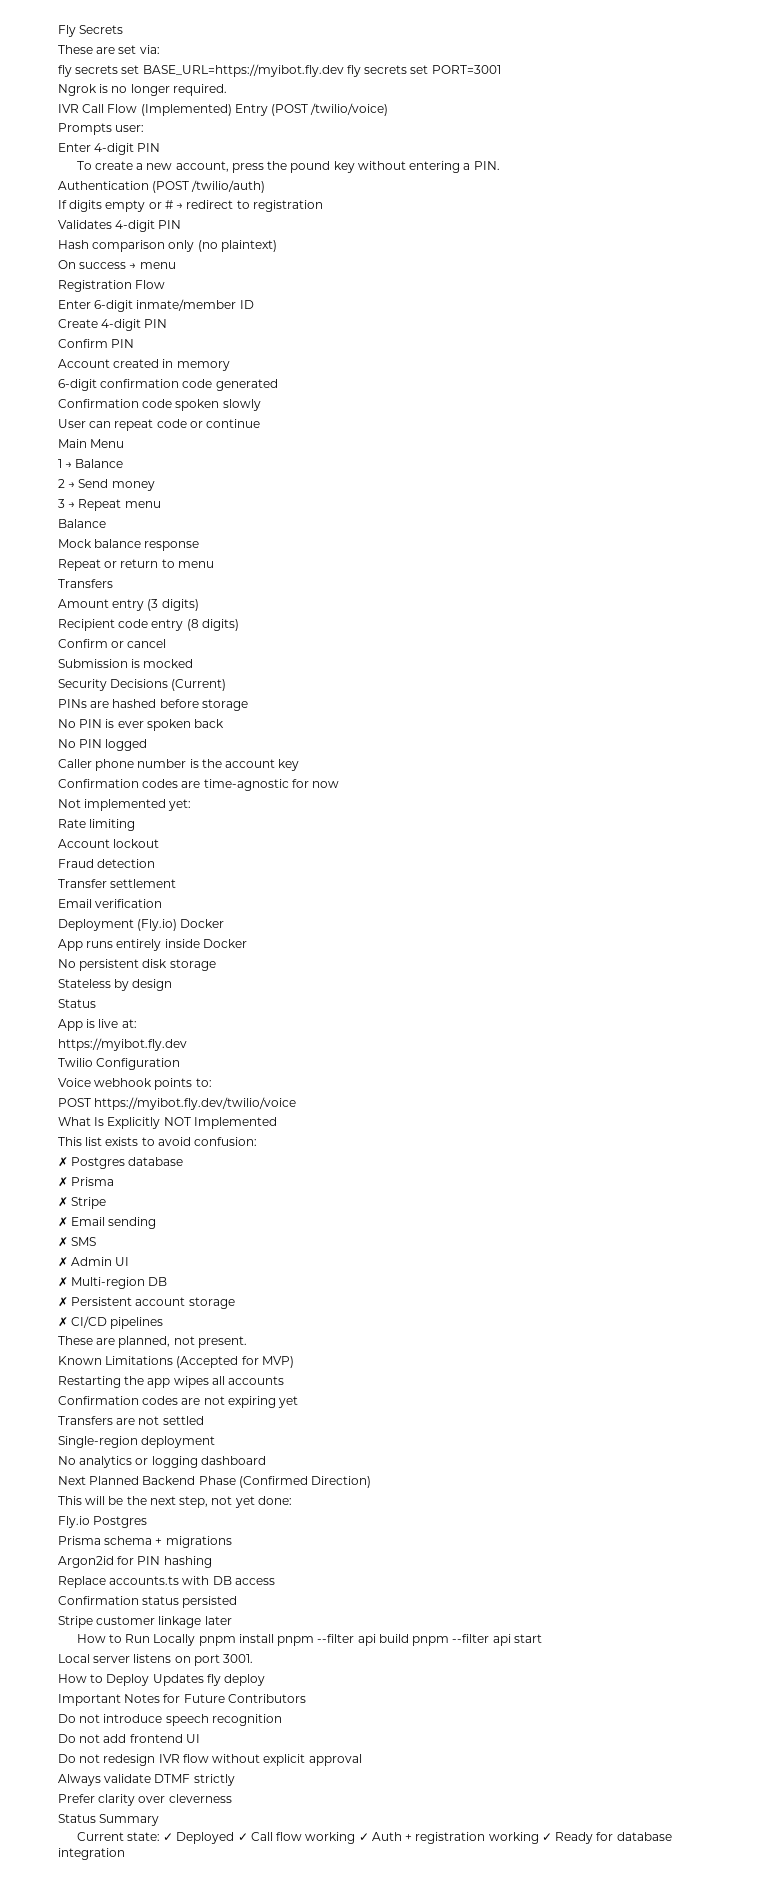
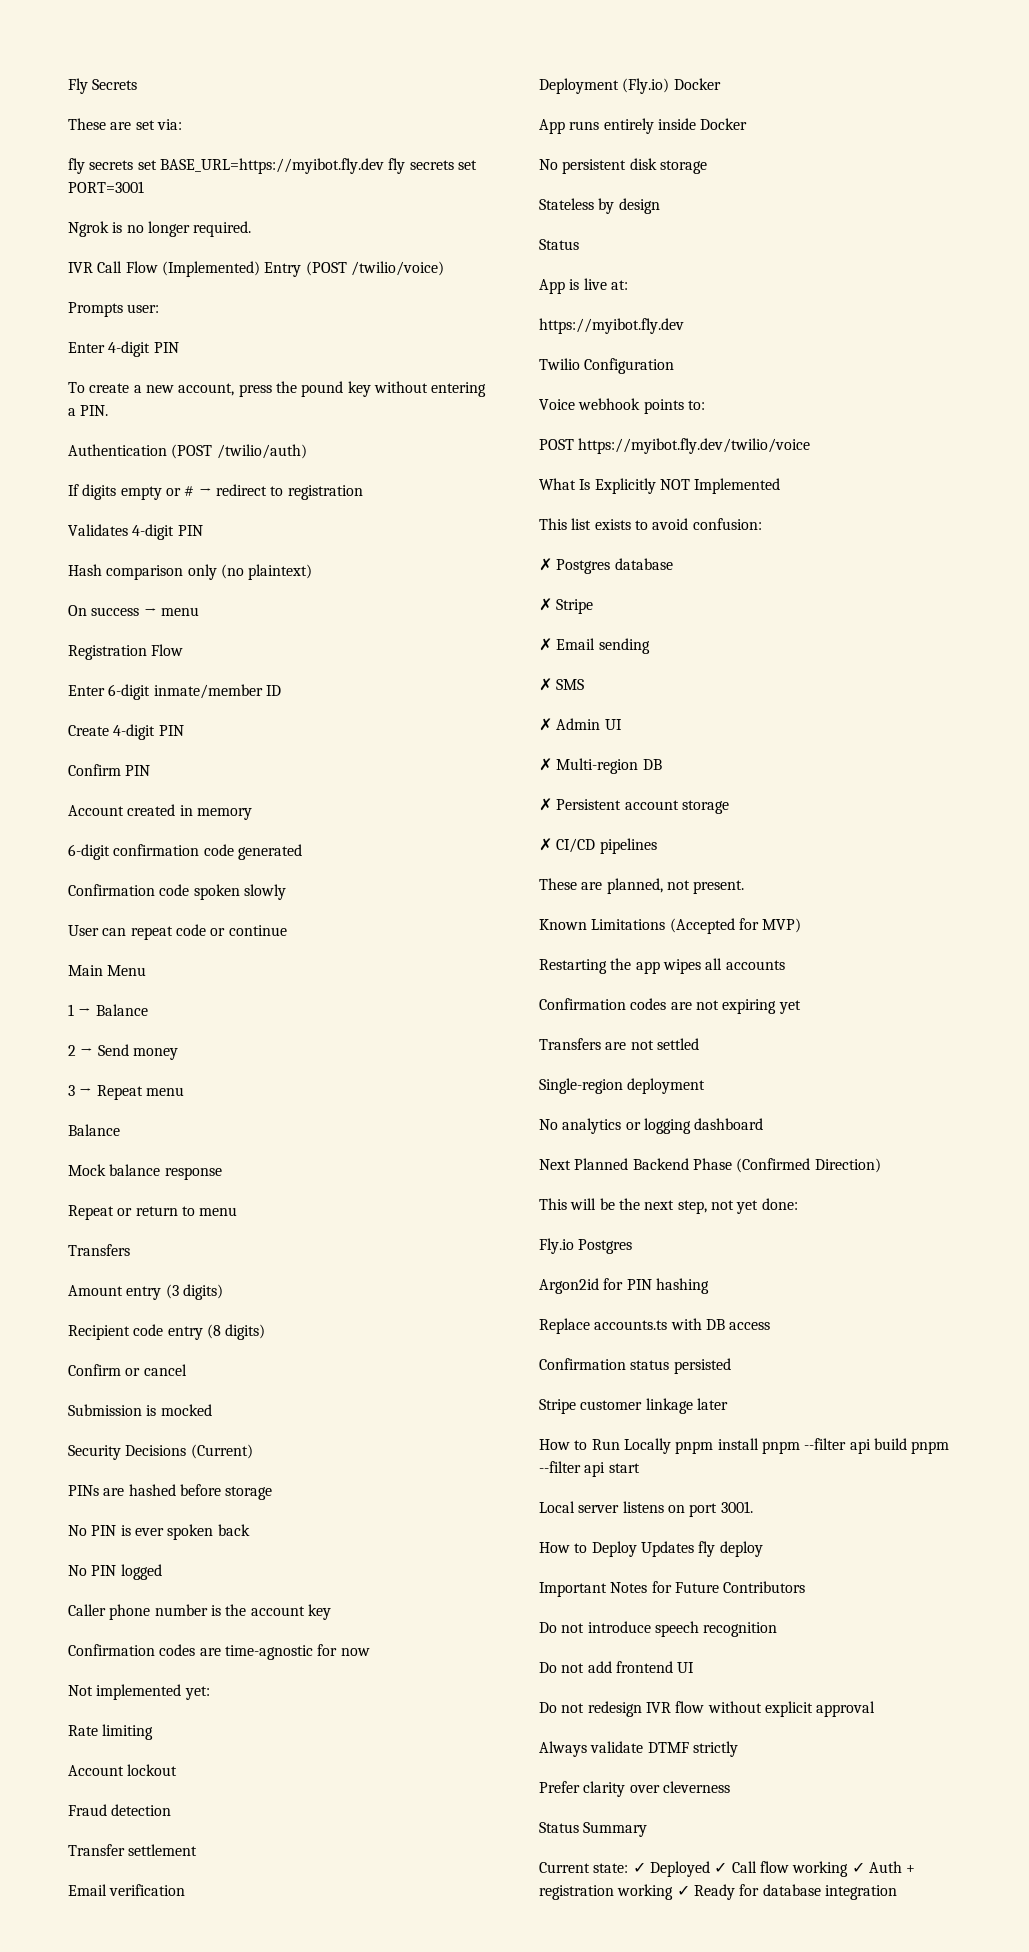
[58,1177,115,1187] // ✗ Prisma -> (673, 564) none
[58,1536,232,1548] // Prisma schema + migrations -> (633, 1246) none

